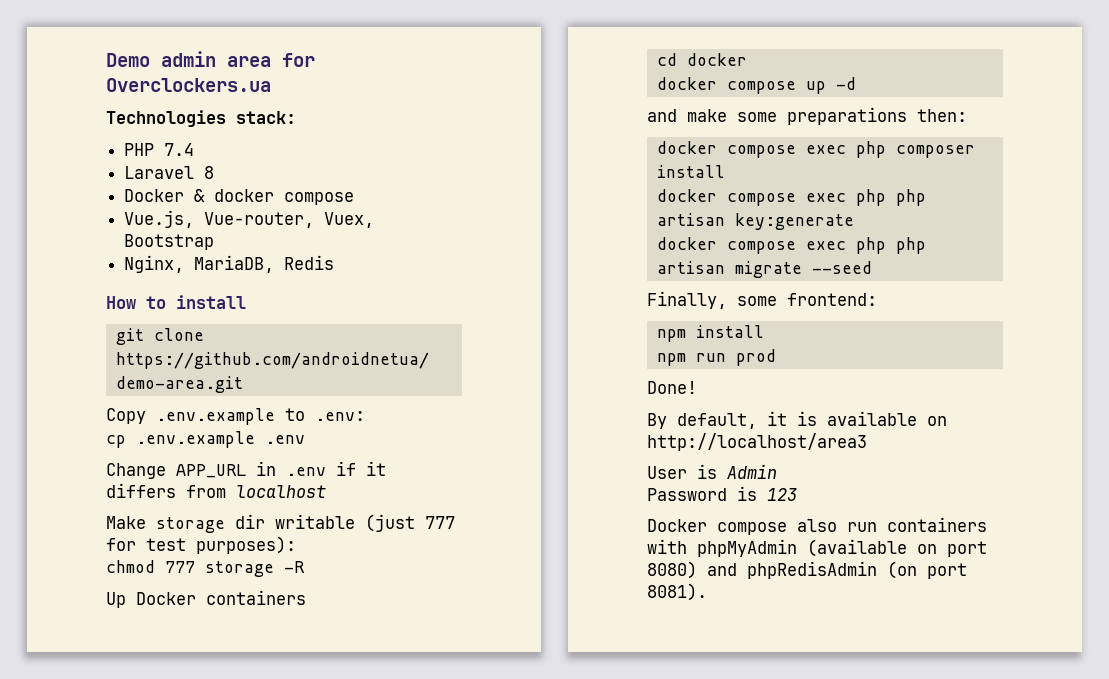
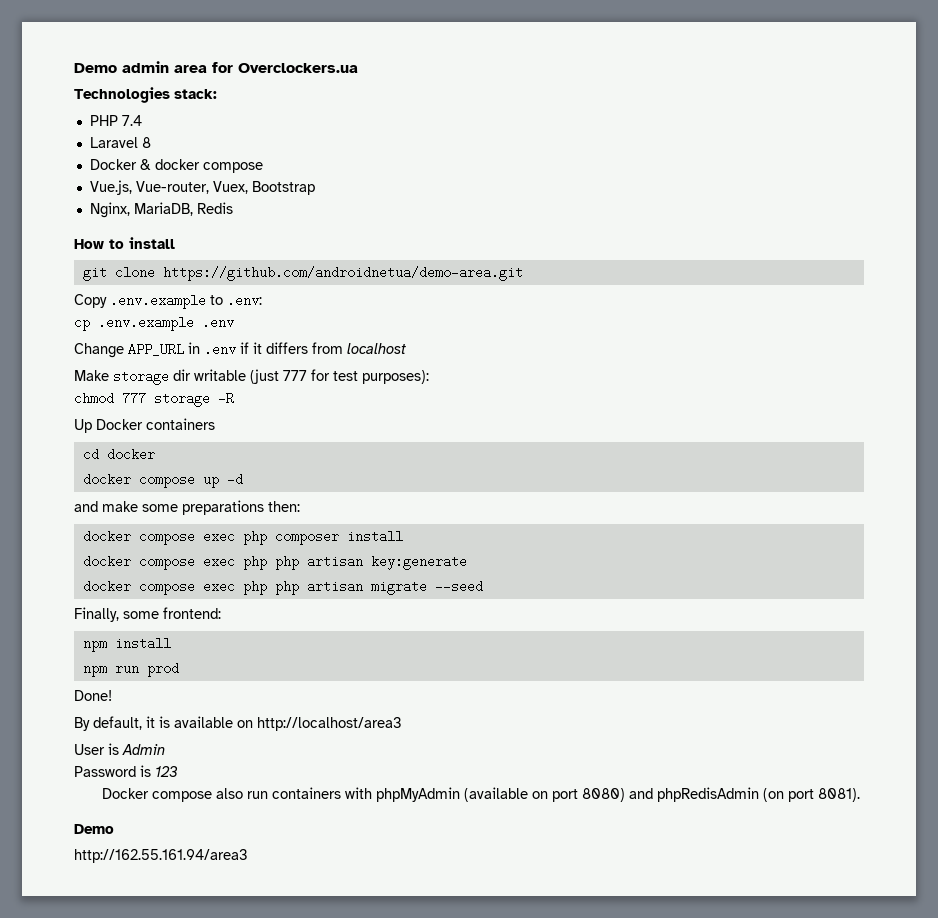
(707, 592) none -> [74,824,114,834] [74,849,248,863] // Demo // http://162.55.161.94/area3

